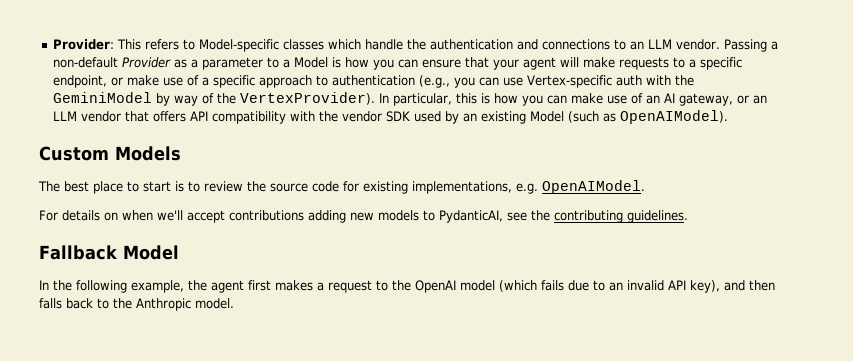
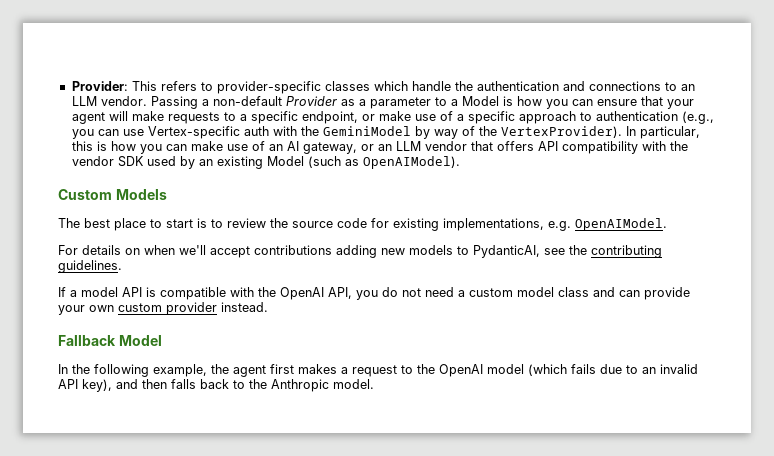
[199,39,280,52] Model-specific -> [216,81,321,94] provider-specific
(688, 216) none -> [58,287,690,300] [58,302,268,315] // If a model API is compatible with the OpenAI API, you do not need a custom model class and can provide your own custom provider instead.

